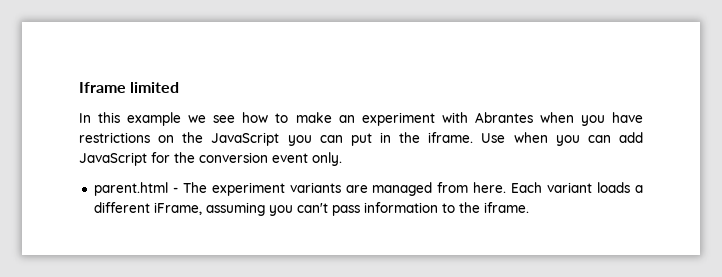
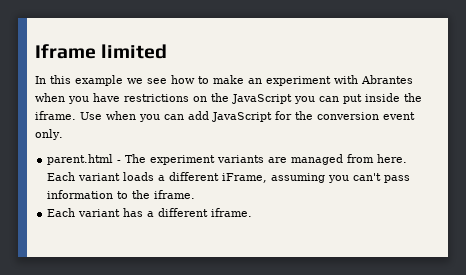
[380,132,391,143] in -> [365,93,400,102] inside
(529, 207) none -> [47,208,253,217] // Each variant has a different iframe.

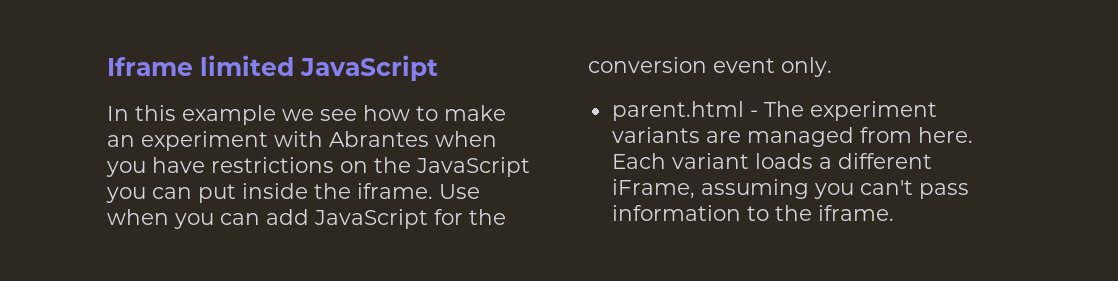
(168, 51) none -> [300,55,438,81] JavaScript
[47,208,253,217] // Each variant has a different iframe. -> (894, 213) none

